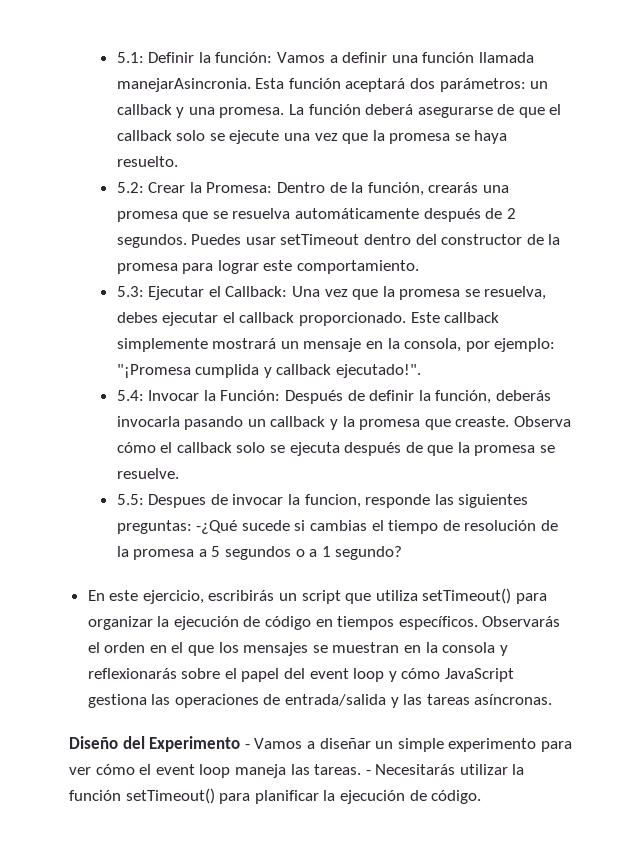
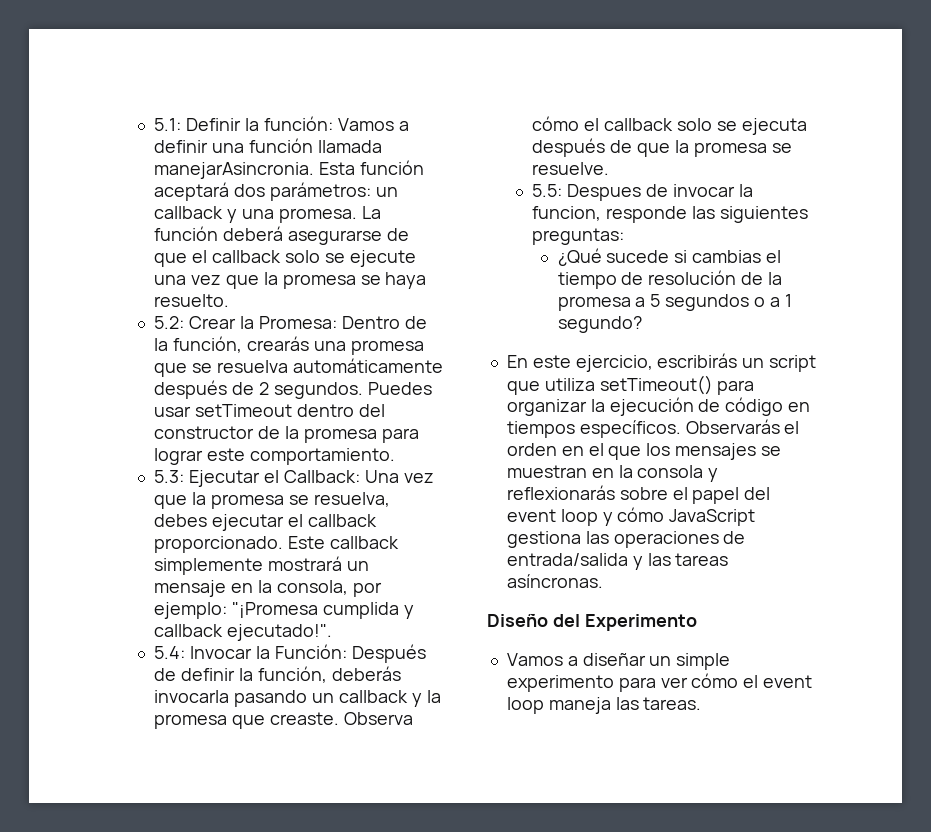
[196,520,238,534] -¿Qué -> [557,248,602,266] // ¿Qué
[244,744,250,749] - -> (697, 622) //
[365,764,525,775] [69,788,482,804] - Necesitarás utilizar la función setTimeout() para planificar la ejecución de código. -> (702, 703) none

